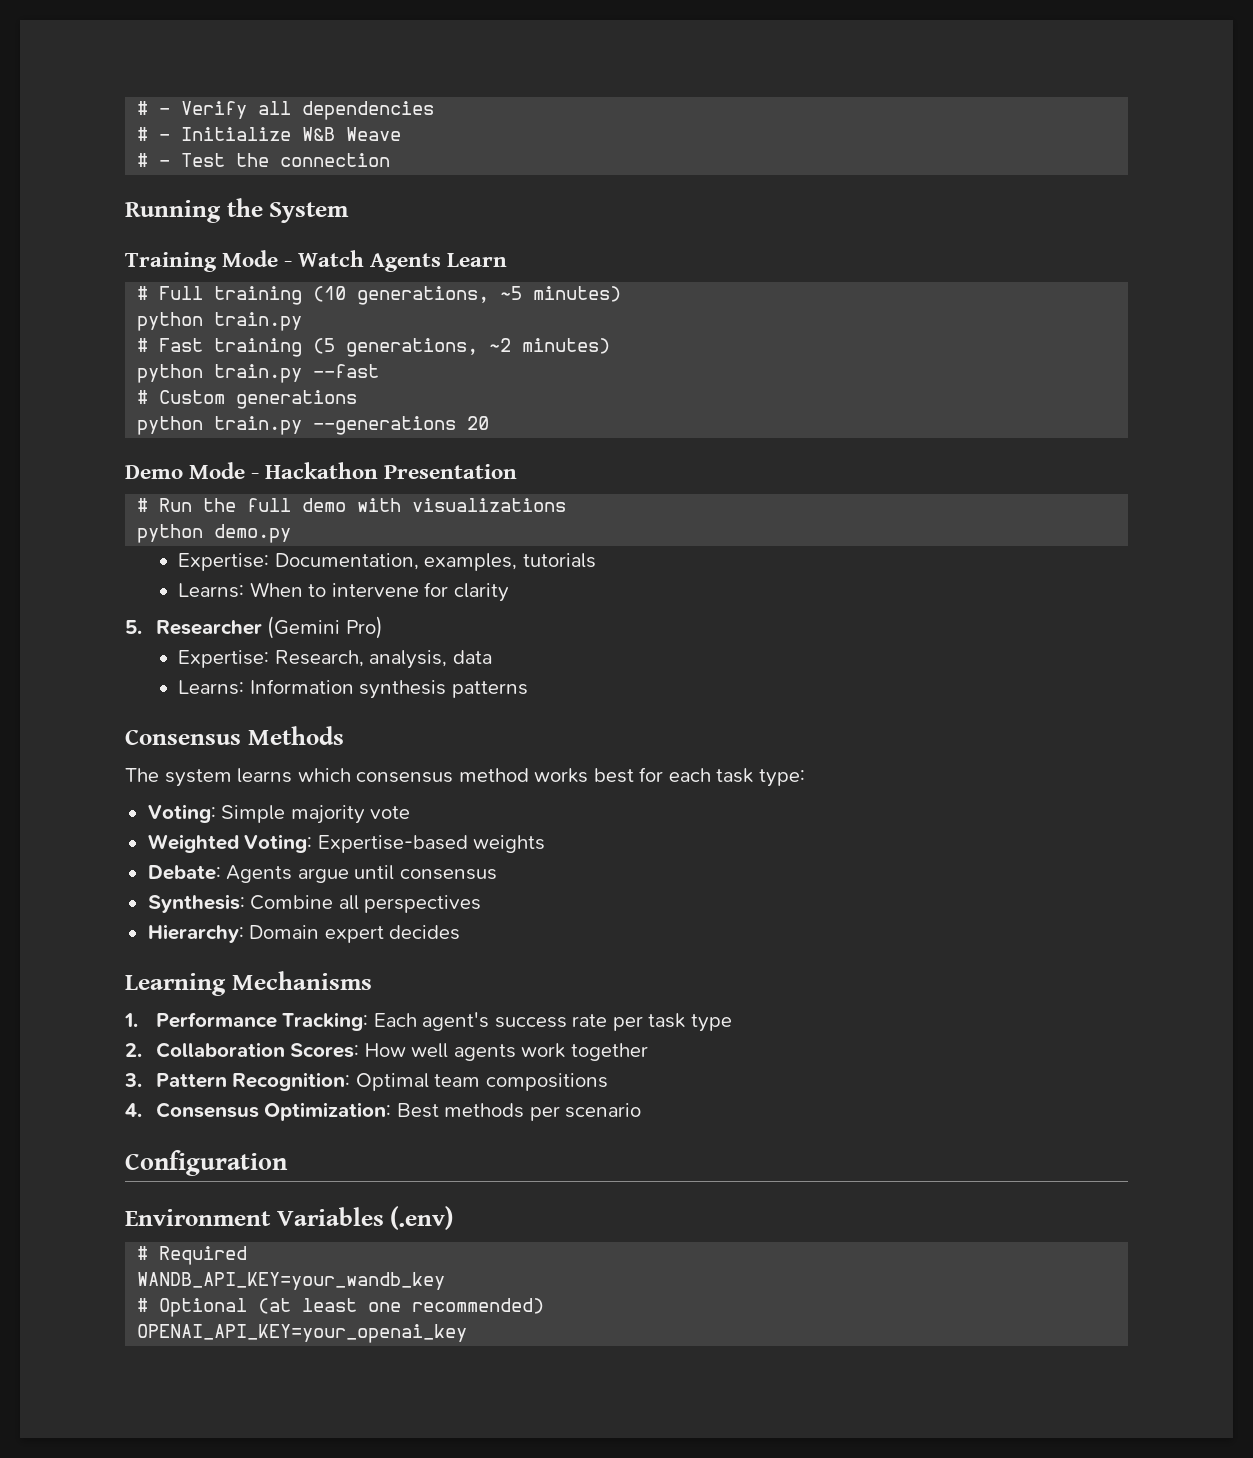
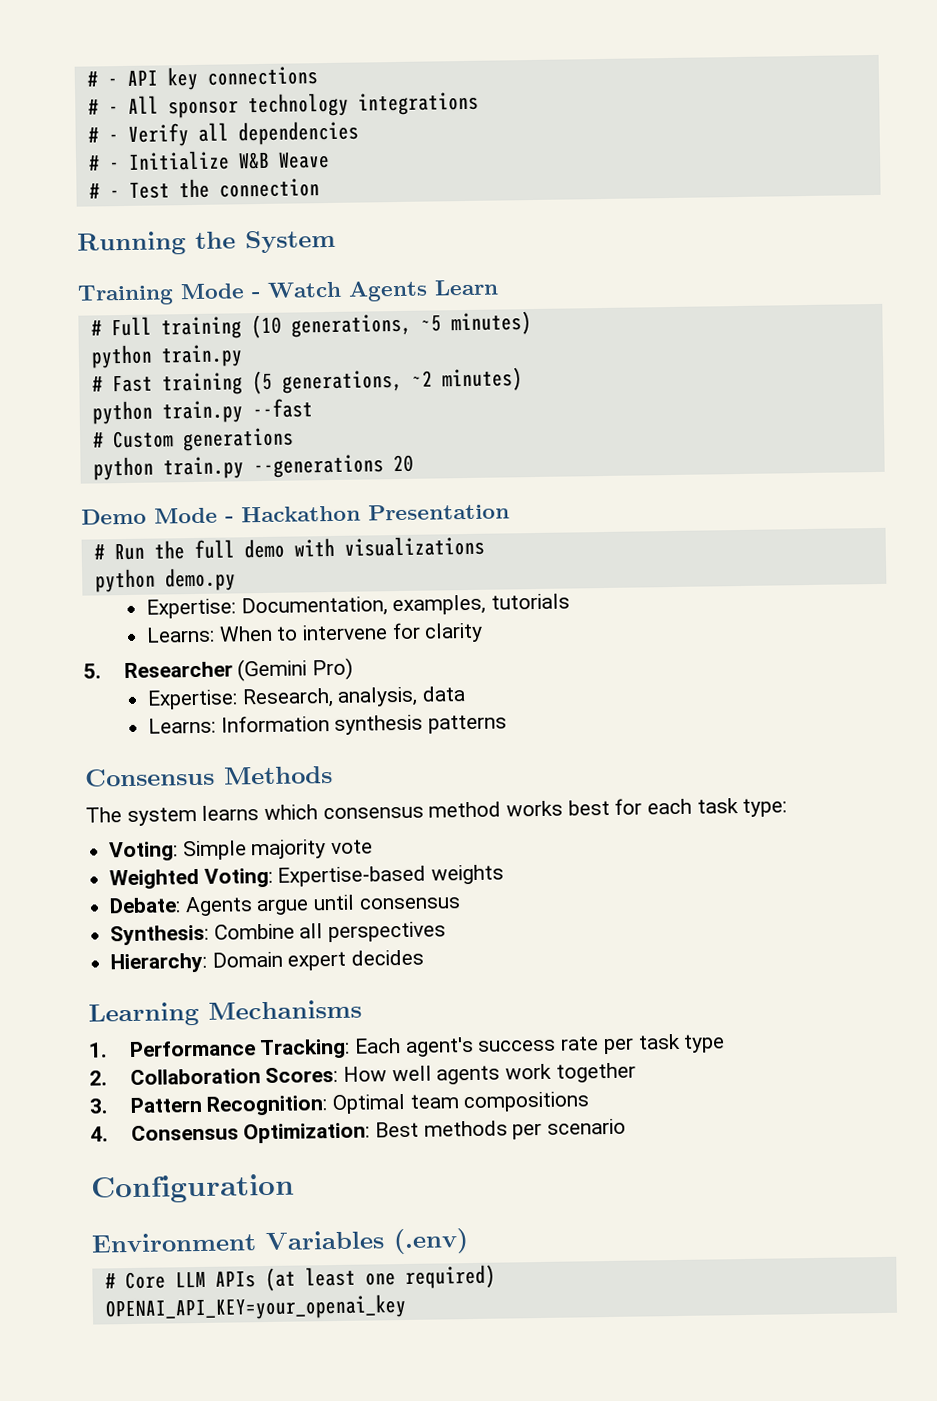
[137,101,171,115] # - -> [86,66,318,91] [87,91,479,119] [87,126,119,143] # - API key connections // # - All sponsor technology integrations // # -
[159,1246,248,1265] [137,1272,446,1290] [137,1298,248,1317] Required // WANDB_API_KEY=your_wandb_key // # Optional -> [124,1270,256,1290] Core LLM APIs
[412,1298,545,1314] recommended) -> [404,1264,496,1289] required)

